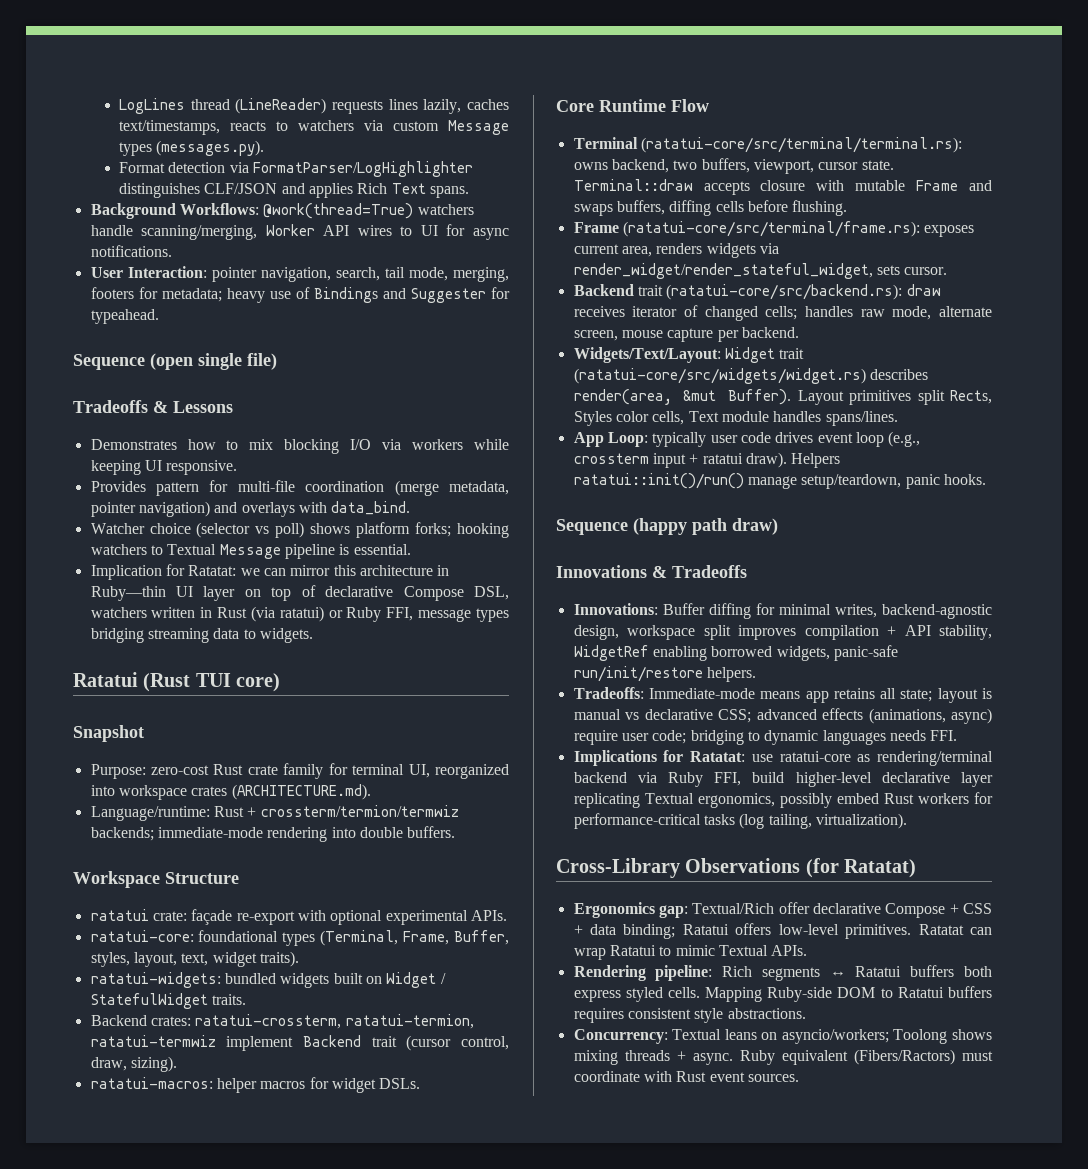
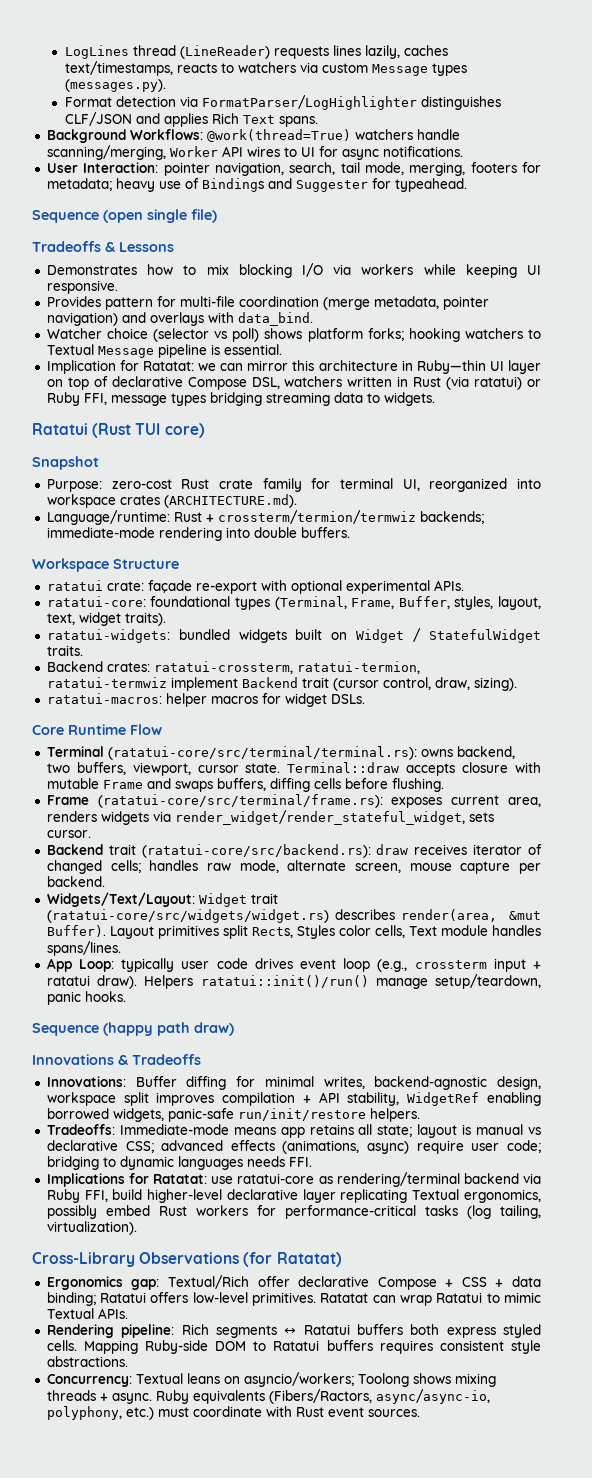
[781,1049,955,1065] equivalent (Fibers/Ractors) -> [192,1389,490,1404] [46,1406,154,1420] equivalents (Fibers/Ractors, async/async-io, polyphony, etc.)

